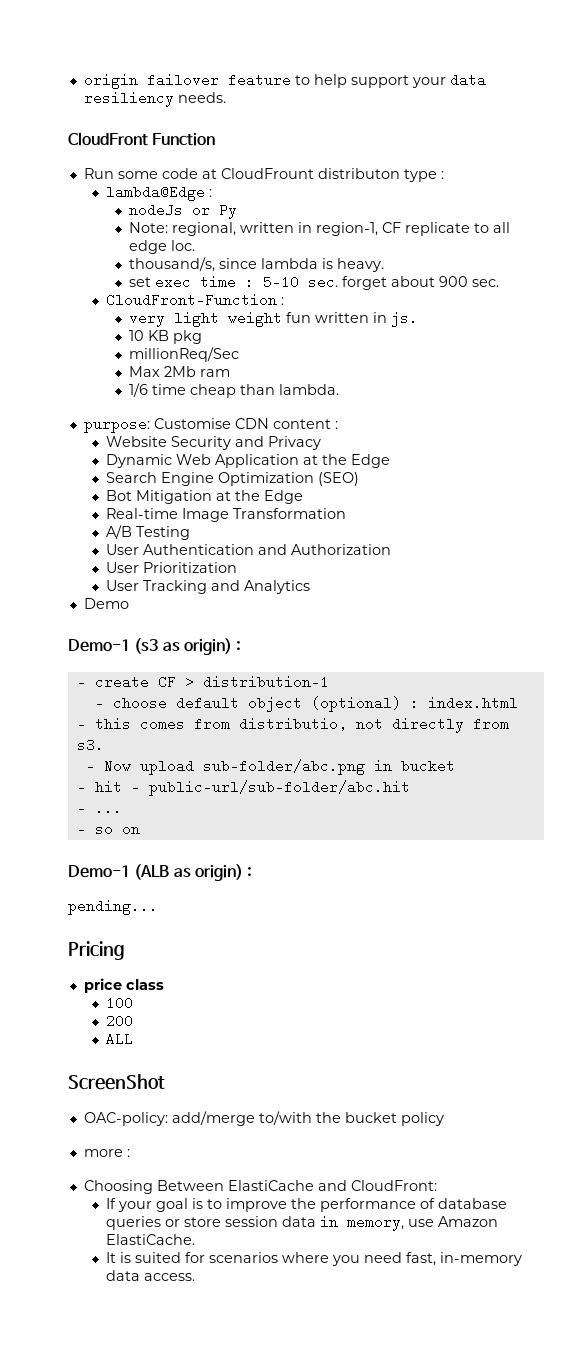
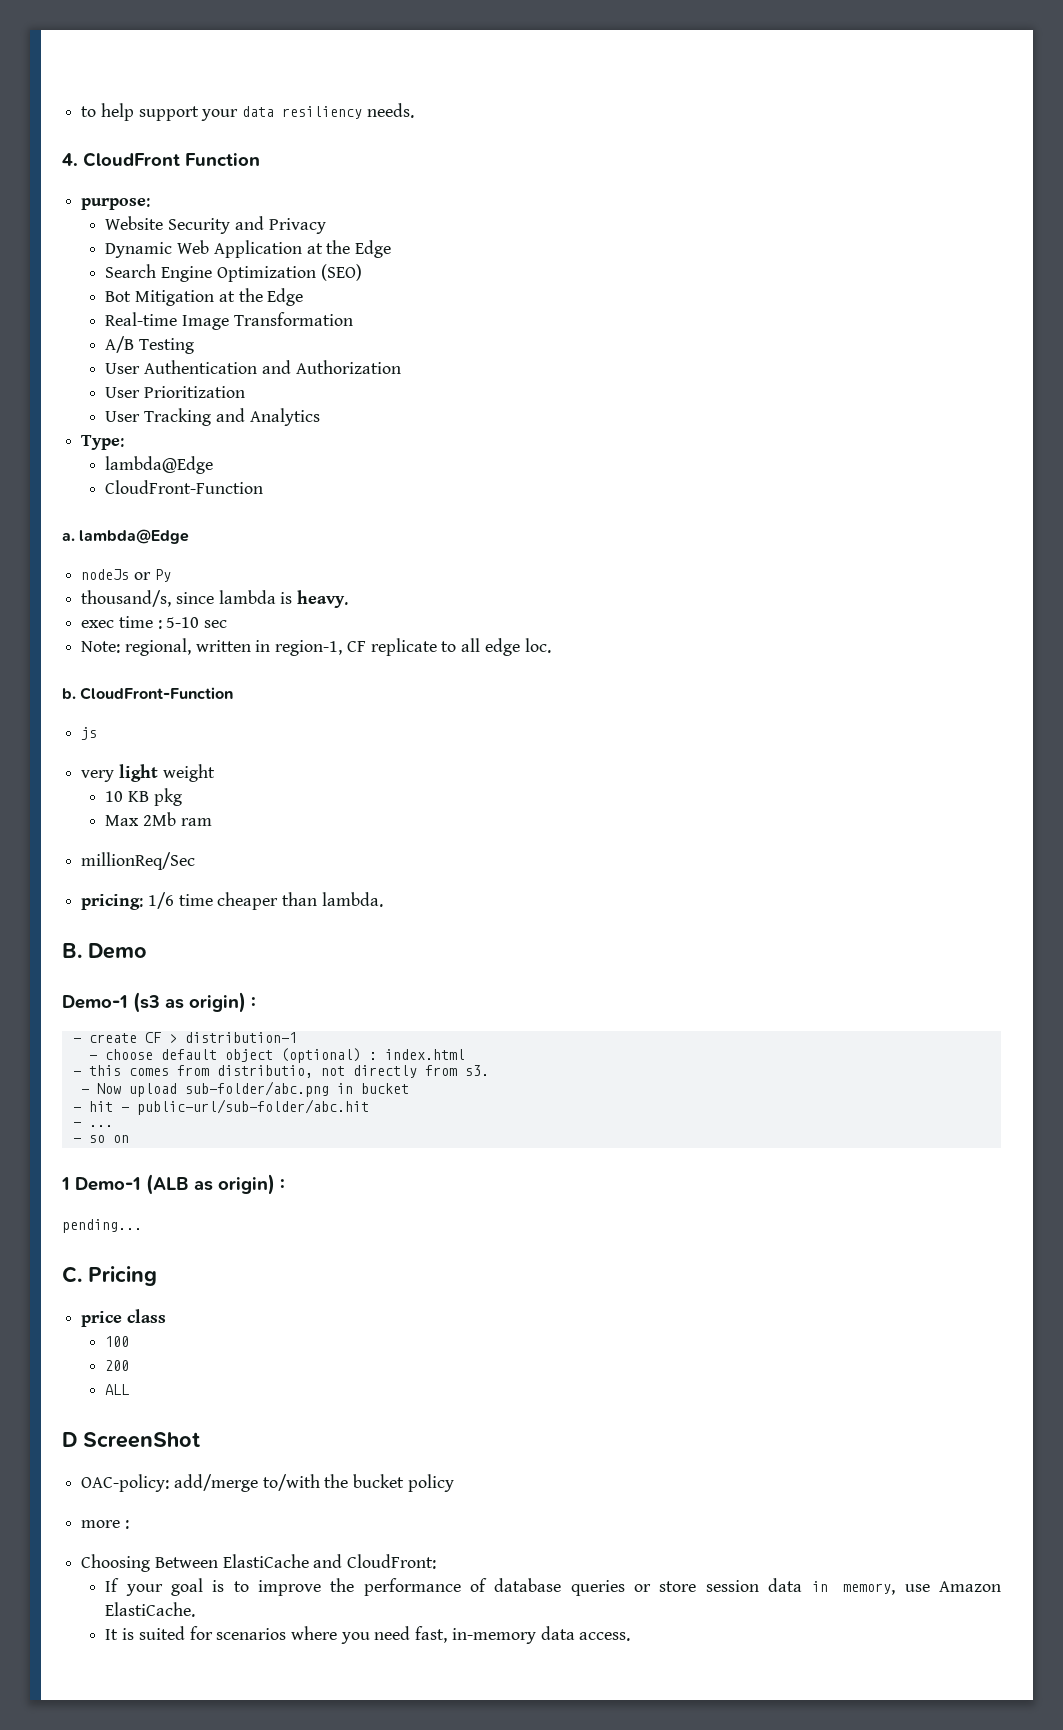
[83,73,291,89] origin failover feature -> (81, 111) none
(226, 97) none -> [62,153,78,166] 4.
[83,168,444,182] [106,185,213,201] [129,203,238,219] [129,222,511,236] [129,240,196,254] [129,257,385,272] [129,275,500,290] [106,293,285,307] [129,311,419,327] [129,330,203,344] [129,347,240,362] [129,366,231,377] [129,383,340,398] [83,417,338,433] Run some code at CloudFrount distributon type : // lambda@Edge : // nodeJs or Py // Note: regional, written in region-1, CF replicate to all edge loc. // thousand/s, since lambda is heavy. // set exec time : 5-10 sec. forget about 900 sec. // CloudFront-Function : // very light weight fun written in js. // 10 KB pkg // millionReq/Sec // Max 2Mb ram // 1/6 time cheap than lambda. // purpose: Customise CDN content : -> [81,198,151,210] purpose:
(311, 587) none -> [81,435,125,450] [105,456,214,474] [105,480,264,494] [62,529,190,544] [81,569,171,582] [81,590,349,608] [81,616,228,629] [81,638,551,656] [62,687,234,700] [81,727,98,740] [81,764,215,782] [105,788,182,806] [105,812,212,826] [81,852,196,870] [81,892,383,910] [62,943,82,958] Type: // lambda@Edge // CloudFront-Function // a. lambda@Edge // nodeJs or Py // thousand/s, since lambda is heavy. // exec time : 5-10 sec // Note: regional, written in region-1, CF replicate to all edge loc. // b. CloudFront-Function // js // very light weight // 10 KB pkg // Max 2Mb ram // millionReq/Sec // pricing: 1/6 time cheaper than lambda. // B.
(140, 830) none -> [61,1177,70,1190] 1
(158, 907) none -> [62,1266,82,1283] C.
(134, 1039) none -> [62,1432,77,1447] D

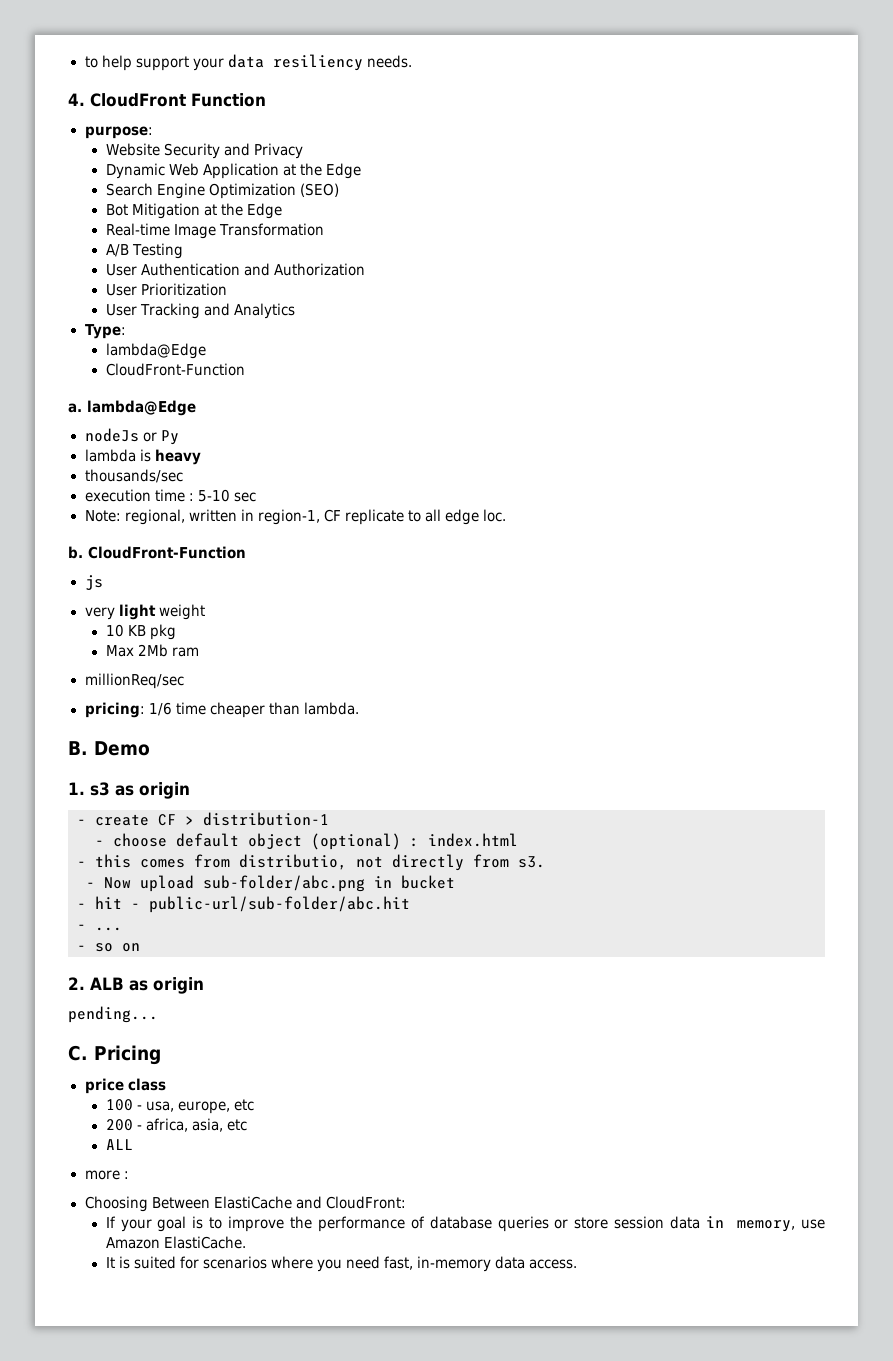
[81,590,349,608] [81,620,115,628] thousand/s, since lambda is heavy. // exec -> [84,449,201,465] [84,469,183,483] [84,489,151,502] lambda is heavy // thousands/sec // execution
[81,852,196,870] millionReq/Sec -> [84,673,184,689] millionReq/sec
[62,992,256,1013] Demo-1 (s3 as origin) : -> [68,782,190,799] 1. s3 as origin
[61,1174,285,1195] 1 Demo-1 (ALB as origin) : -> [68,977,204,994] 2. ALB as origin
[105,1360,130,1371] [105,1384,130,1395] [62,1432,200,1448] [81,1474,454,1492] // 200 // ALL // D ScreenShot // OAC-policy: add/merge to/with the bucket policy -> [136,1099,254,1114] [105,1118,247,1132] [105,1139,133,1150] - usa, europe, etc // 200 - africa, asia, etc // ALL

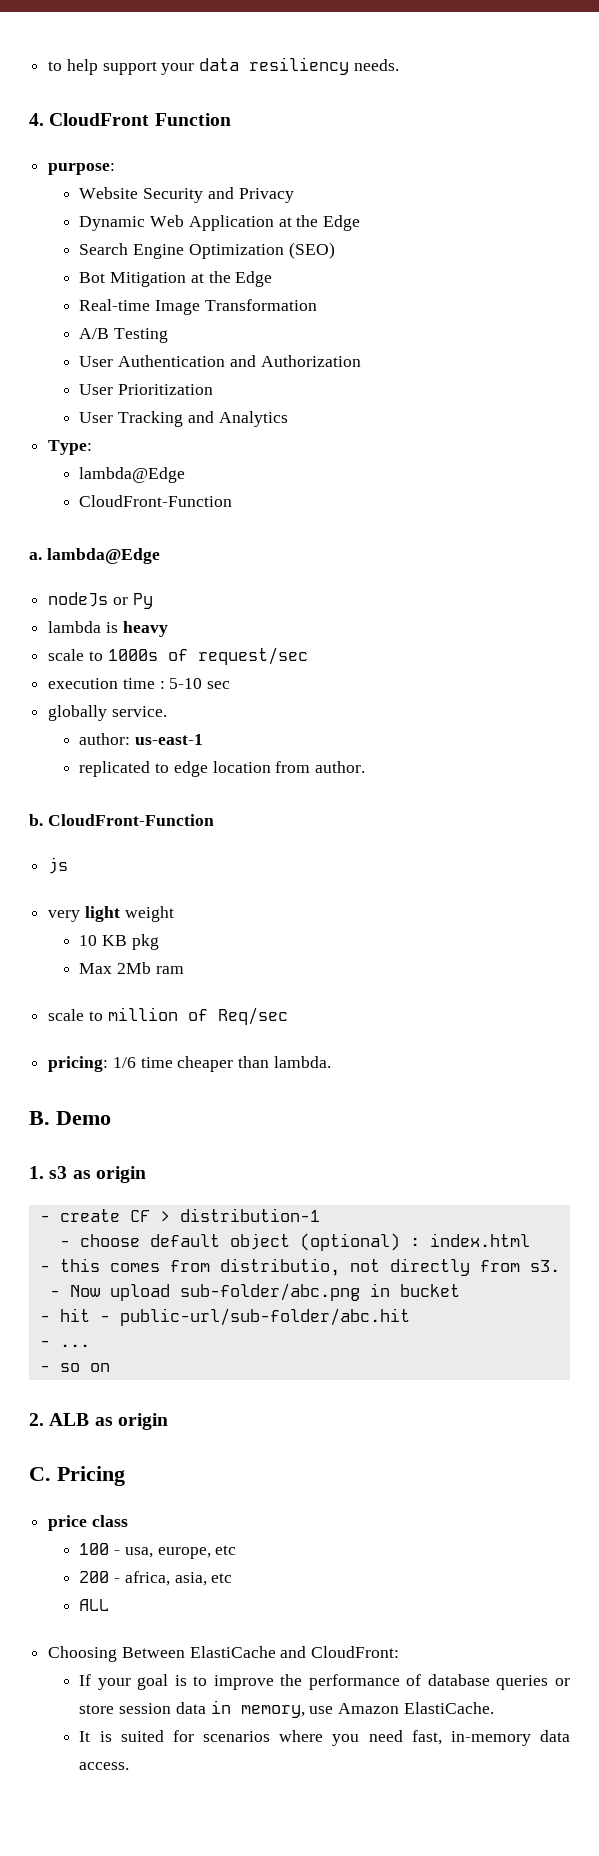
[84,469,183,483] thousands/sec -> [48,647,308,665] scale to 1000s of request/sec
[84,509,507,525] Note: regional, written in region-1, CF replicate to all edge loc. -> [48,705,167,721] [79,733,204,745] [79,761,365,777] globally service. // author: us-east-1 // replicated to edge location from author.
[84,673,184,689] millionReq/sec -> [48,1007,288,1025] scale to million of Req/sec
[68,1006,158,1023] // pending... -> (168, 1421) none
[84,1170,129,1180] // more : -> (110, 1605) none

